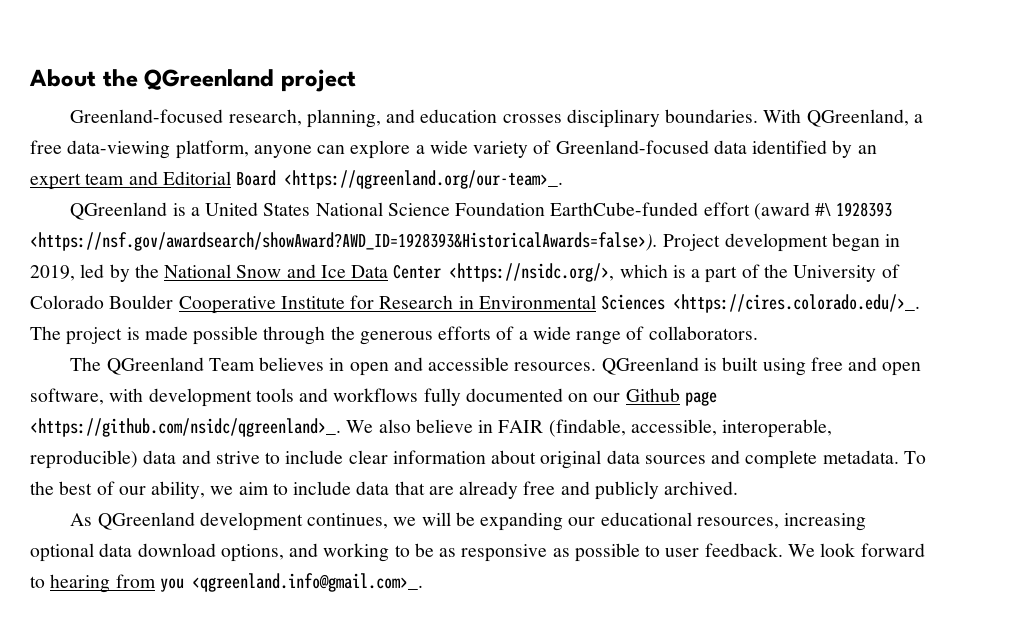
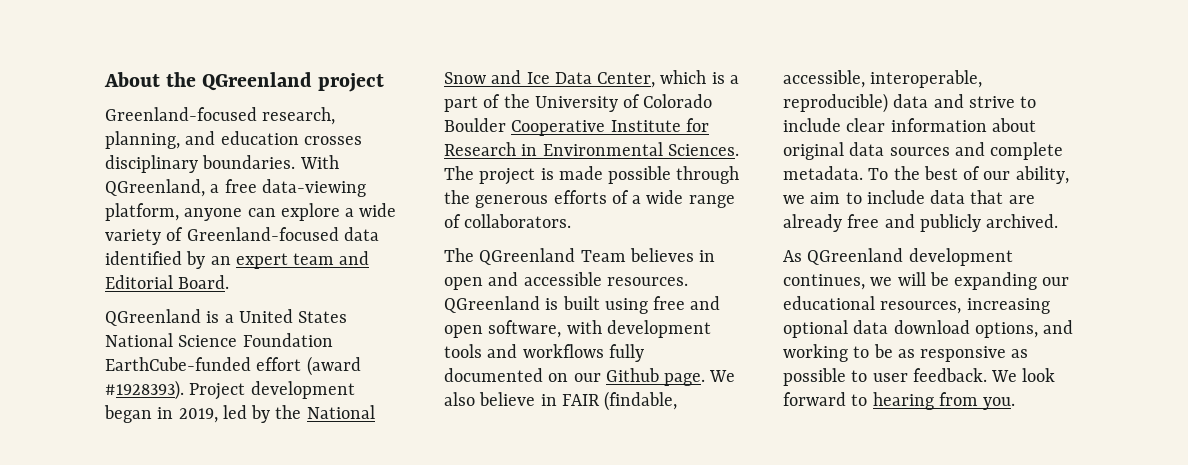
[236,170,564,189] Board <https://qgreenland.org/our-team>_. -> [178,275,230,289] Board.
[815,202,892,217] [30,232,658,251] #\ 1928393 <https://nsf.gov/awardsearch/showAward?AWD_ID=1928393&HistoricalAwards=false>). -> [105,380,184,400] #1928393).
[393,263,615,282] Center <https://nsidc.org/>, -> [597,72,656,88] Center,
[601,294,921,313] Sciences <https://cires.colorado.edu/>_. -> [667,144,739,156] Sciences.
[684,391,717,406] [30,418,341,437] page <https://github.com/nsidc/qgreenland>_. -> [664,373,706,386] page.
[159,573,423,592] you <qgreenland.info@gmail.com>_. -> [983,397,1016,410] you.

